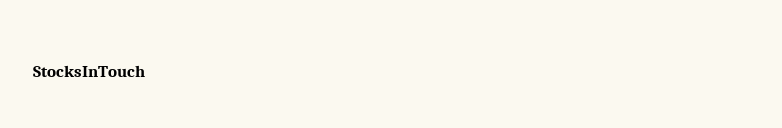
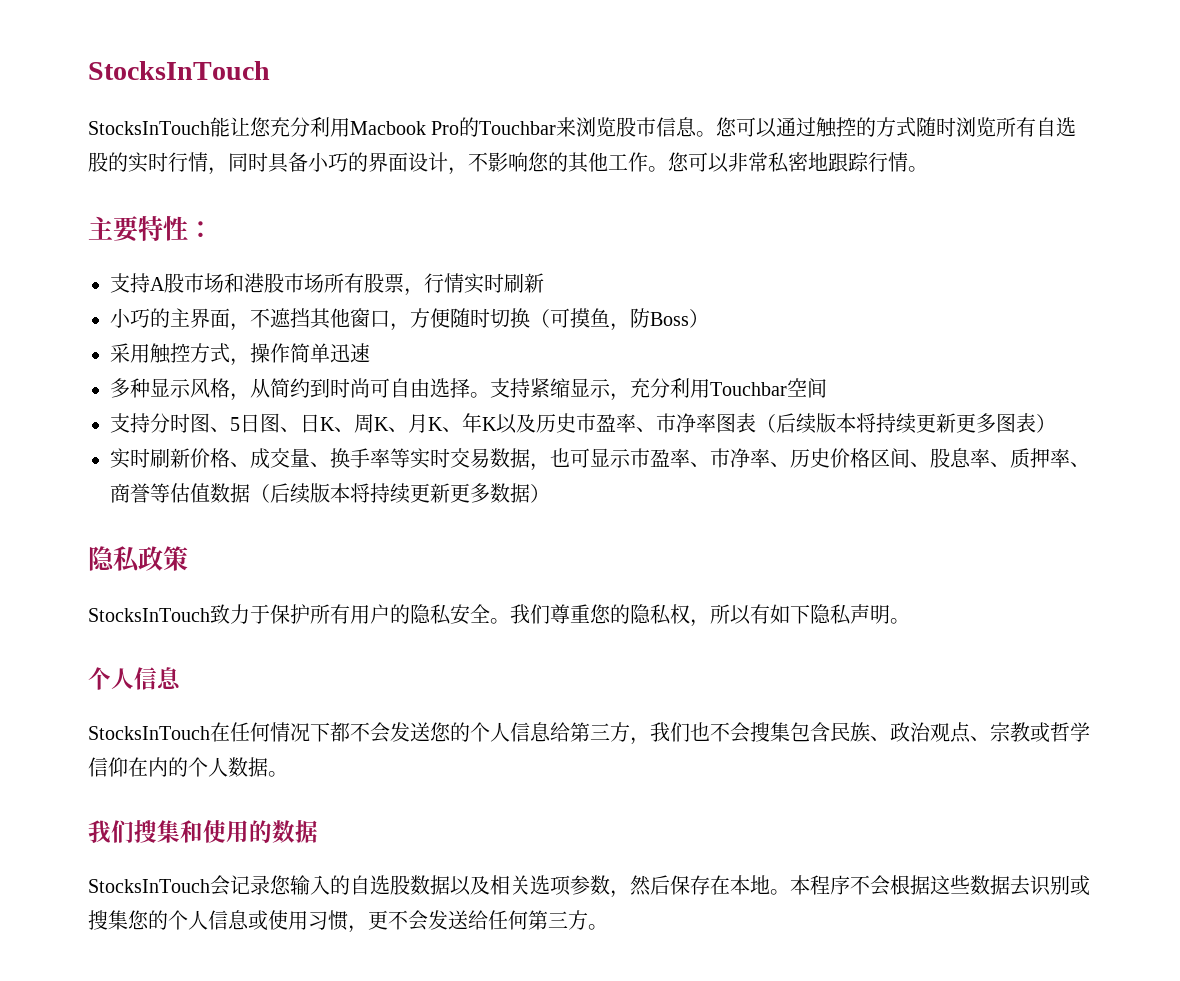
[33,65,145,77] StocksInTouch -> [88,61,270,80] [88,117,1077,138] [88,152,928,175] [88,215,213,242] [110,273,544,296] [110,308,709,331] [110,343,370,366] [110,378,827,401] [110,413,1056,434] [110,448,1090,471] [110,483,550,504] [88,546,188,573] [88,604,910,627] [88,667,181,690] [88,722,1090,745] [88,757,288,777] [88,820,318,844] [88,875,1090,898] [88,910,608,933] StocksInTouch // StocksInTouch能让您充分利用Macbook Pro的Touchbar来浏览股市信息。您可以通过触控的方式随时浏览所有自选股的实时行情，同时具备小巧的界面设计，不影响您的其他工作。您可以非常私密地跟踪行情。 // 主要特性： // 支持A股市场和港股市场所有股票，行情实时刷新 // 小巧的主界面，不遮挡其他窗口，方便随时切换（可摸鱼，防Boss） // 采用触控方式，操作简单迅速 // 多种显示风格，从简约到时尚可自由选择。支持紧缩显示，充分利用Touchbar空间 // 支持分时图、5日图、日K、周K、月K、年K以及历史市盈率、市净率图表（后续版本将持续更新更多图表） // 实时刷新价格、成交量、换手率等实时交易数据，也可显示市盈率、市净率、历史价格区间、股息率、质押率、商誉等估值数据（后续版本将持续更新更多数据） // 隐私政策 // StocksInTouch致力于保护所有用户的隐私安全。我们尊重您的隐私权，所以有如下隐私声明。 // 个人信息 // StocksInTouch在任何情况下都不会发送您的个人信息给第三方，我们也不会搜集包含民族、政治观点、宗教或哲学信仰在内的个人数据。 // 我们搜集和使用的数据 // StocksInTouch会记录您输入的自选股数据以及相关选项参数，然后保存在本地。本程序不会根据这些数据去识别或搜集您的个人信息或使用习惯，更不会发送给任何第三方。

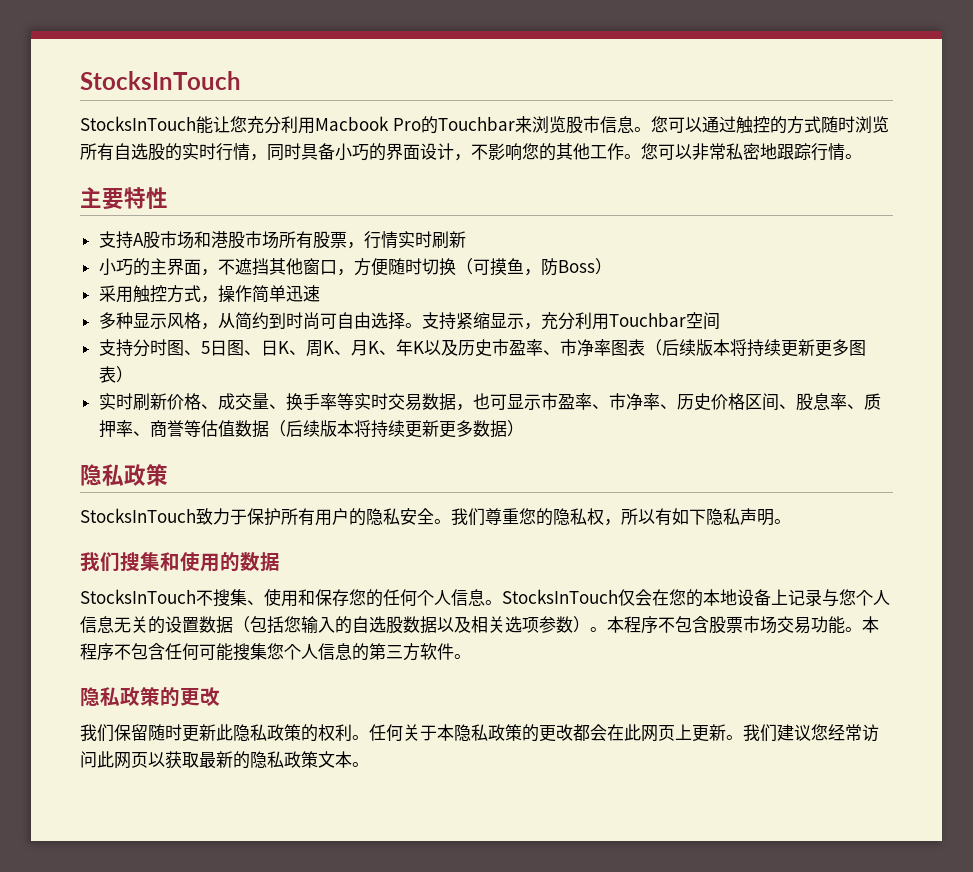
[188,221,213,238] ： -> (168, 198) none
[88,667,181,690] [88,722,1090,745] [88,757,288,777] // 个人信息 // StocksInTouch在任何情况下都不会发送您的个人信息给第三方，我们也不会搜集包含民族、政治观点、宗教或哲学信仰在内的个人数据。 -> (791, 521) none
[210,875,270,896] 会记录 -> [196,588,890,607] [80,616,284,634] 不搜集、使用和保存您的任何个人信息。StocksInTouch仅会在您的本地设备上记录与您个人信息无关的设置数据（包括
[610,875,1090,898] [88,910,588,933] ，然后保存在本地。本程序不会根据这些数据去识别或搜集您的个人信息或使用习惯，更不会发送给任何第三方 -> [573,616,879,634] [80,643,471,661] [80,687,220,707] [80,724,879,742] [80,751,352,769] ）。本程序不包含股票市场交易功能。本程序不包含任何可能搜集您个人信息的第三方软件。 // 隐私政策的更改 // 我们保留随时更新此隐私政策的权利。任何关于本隐私政策的更改都会在此网页上更新。我们建议您经常访问此网页以获取最新的隐私政策文本

